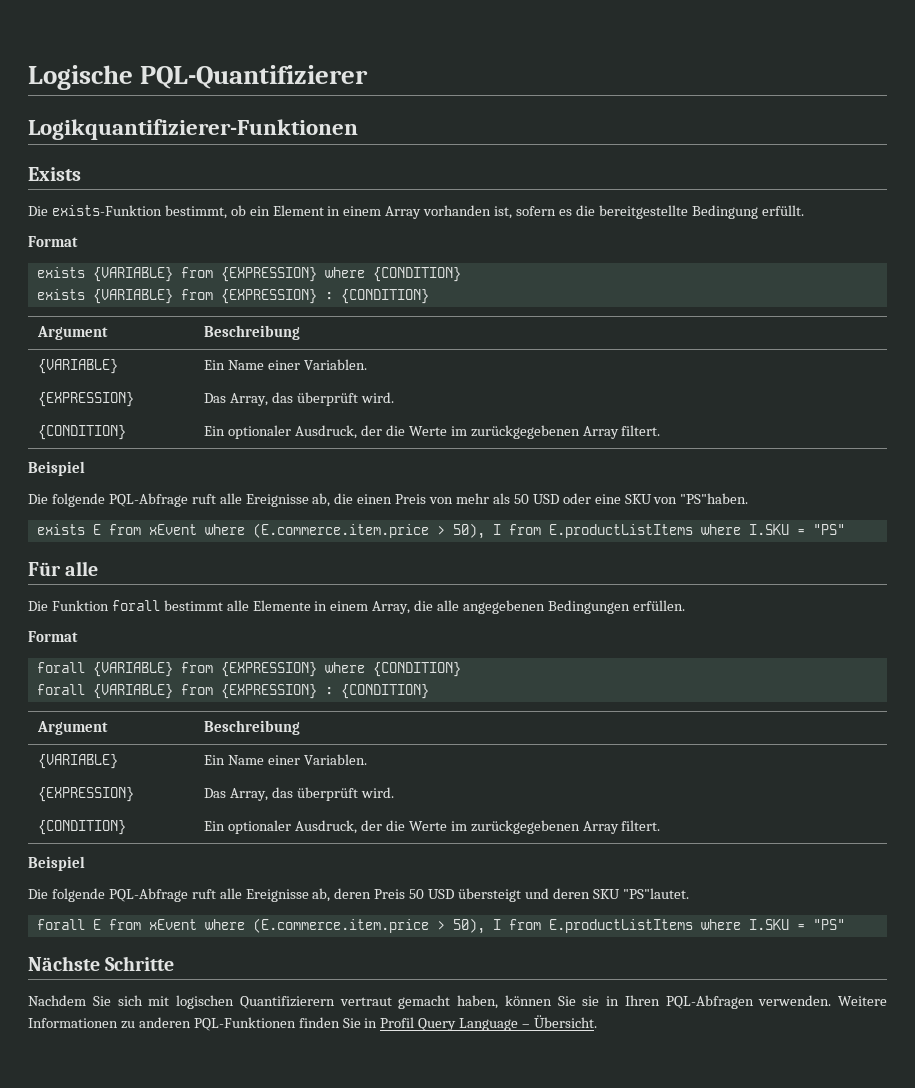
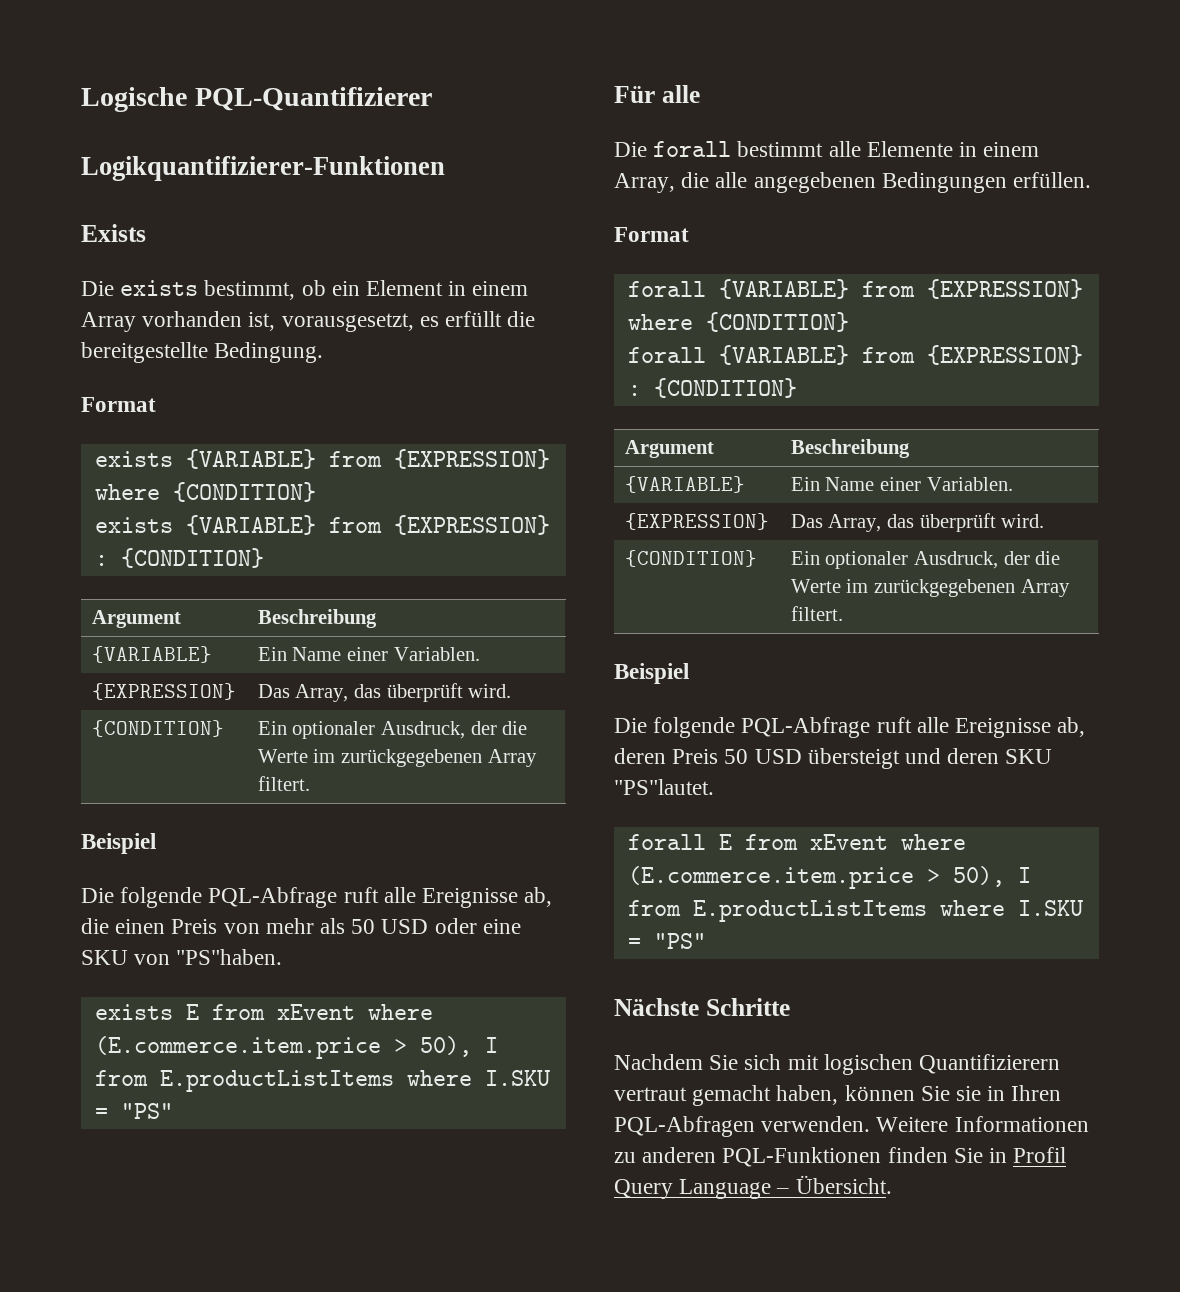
[51,205,162,216] exists-Funktion -> [120,280,199,296] exists
[516,205,804,219] sofern es die bereitgestellte Bedingung erfüllt. -> [281,311,536,332] [81,342,324,363] vorausgesetzt, es erfüllt die bereitgestellte Bedingung.
[51,600,109,611] Funktion -> (647, 149) none

